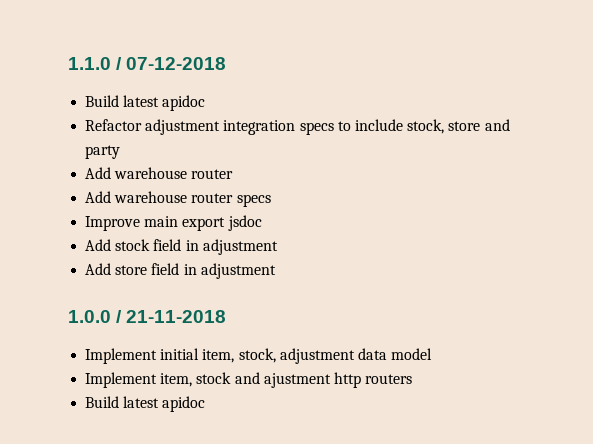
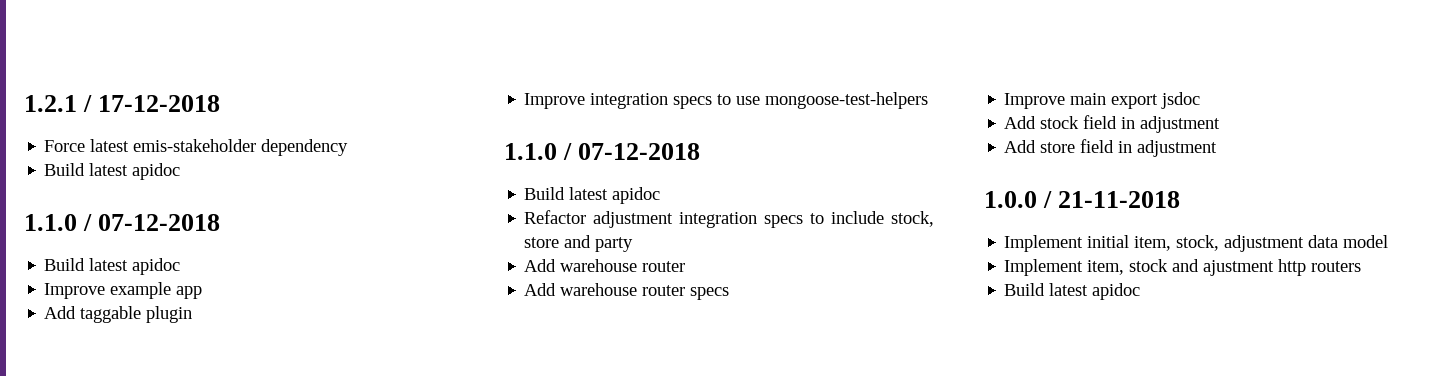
(68, 63) none -> [24,95,221,112] [44,139,349,156] [44,163,181,180] [24,214,221,231] [44,258,181,275] [44,282,203,299] [44,306,193,323] [524,92,929,109] 1.2.1 / 17-12-2018 // Force latest emis-stakeholder dependency // Build latest apidoc // 1.1.0 / 07-12-2018 // Build latest apidoc // Improve example app // Add taggable plugin // Improve integration specs to use mongoose-test-helpers //

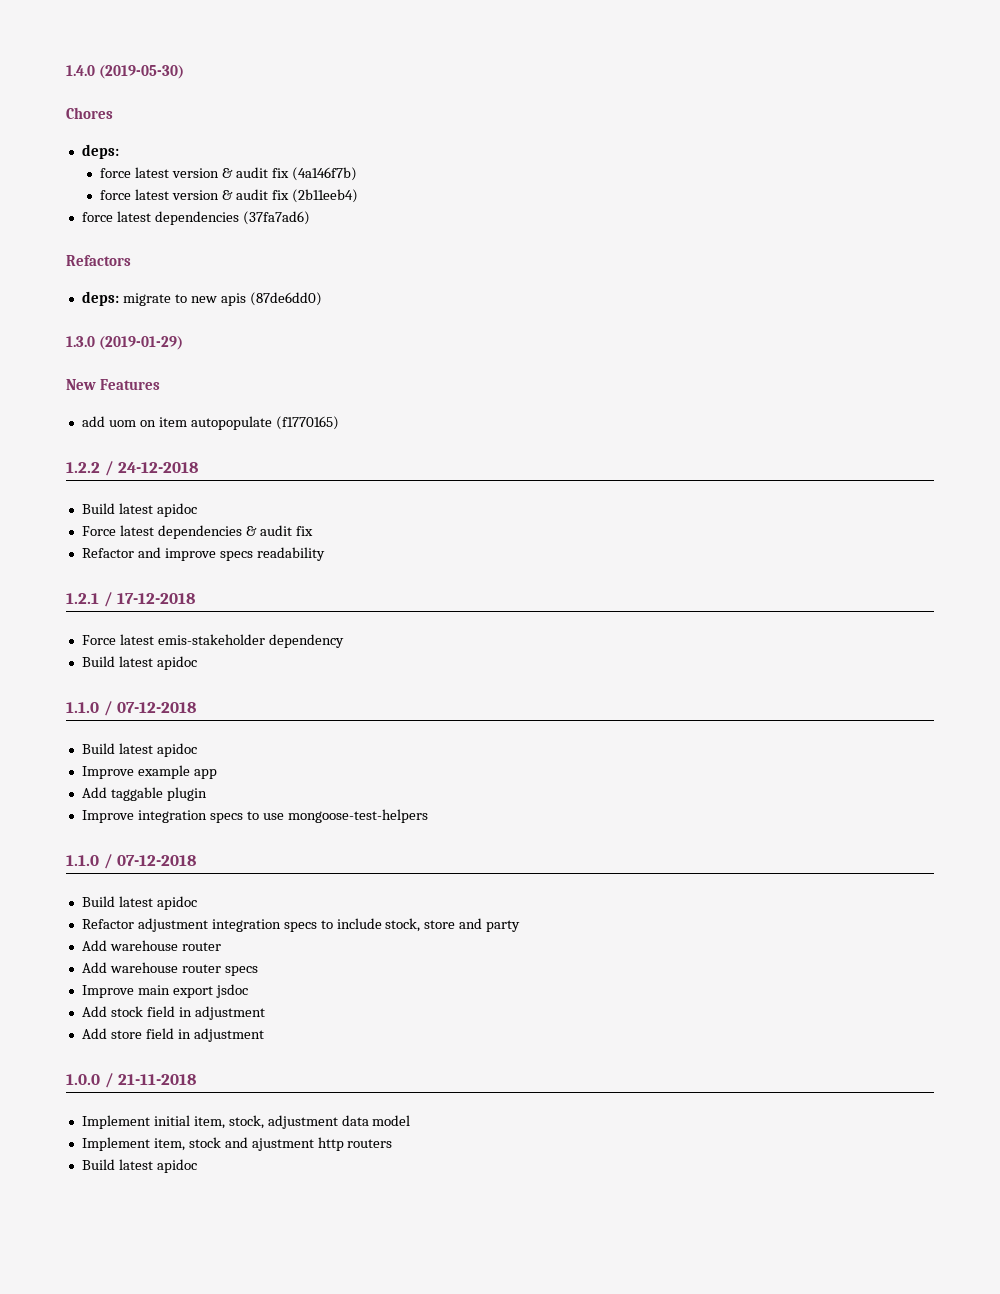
(24, 103) none -> [66,65,184,79] [66,107,113,119] [81,144,119,159] [100,167,357,181] [100,189,358,203] [81,211,310,225] [66,255,131,266] [81,291,322,306] [66,336,183,350] [66,379,160,390] [81,416,339,430] [66,461,199,476] [81,503,197,517] [81,525,313,539] [81,547,325,561] 1.4.0 (2019-05-30) // Chores // deps: // force latest version & audit fix (4a146f7b) // force latest version & audit fix (2b11eeb4) // force latest dependencies (37fa7ad6) // Refactors // deps: migrate to new apis (87de6dd0) // 1.3.0 (2019-01-29) // New Features // add uom on item autopopulate (f1770165) // 1.2.2 / 24-12-2018 // Build latest apidoc // Force latest dependencies & audit fix // Refactor and improve specs readability //

